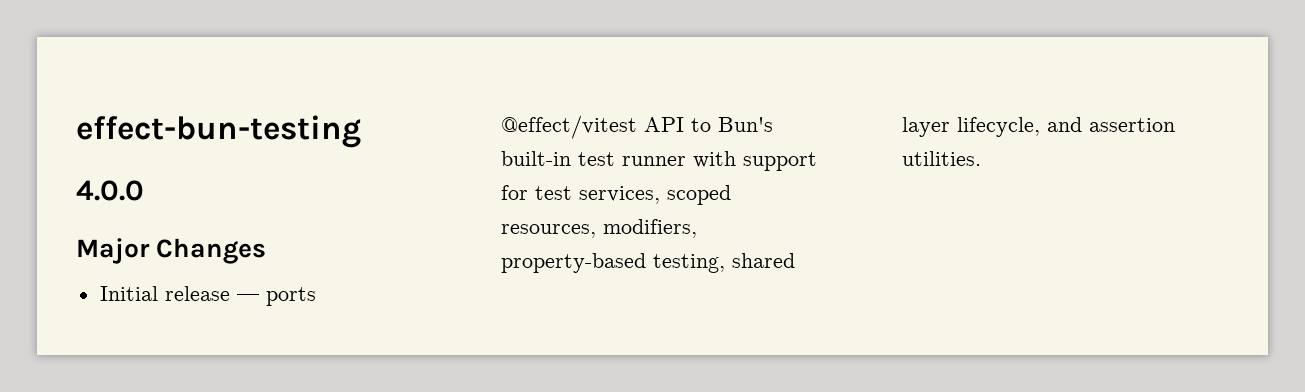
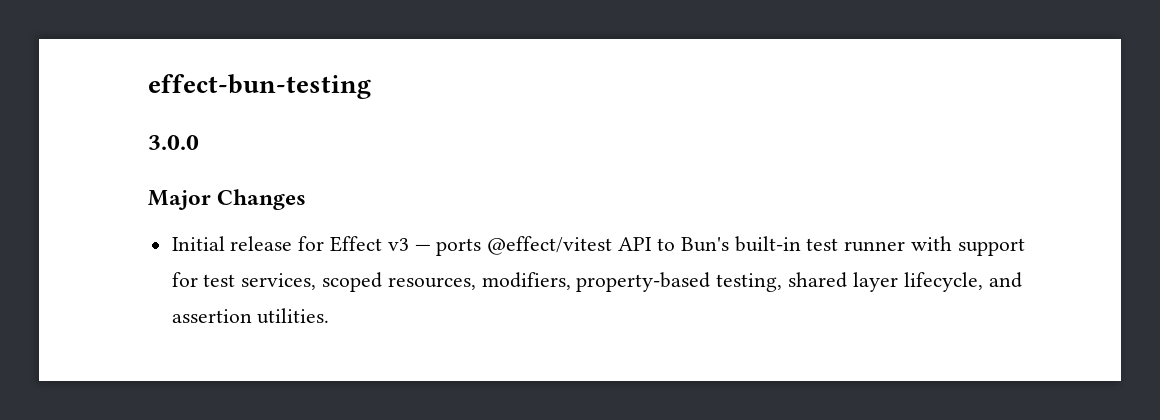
[76,180,144,201] 4.0.0 -> [148,135,199,150] 3.0.0
(230, 293) none -> [298,236,409,252] for Effect v3

